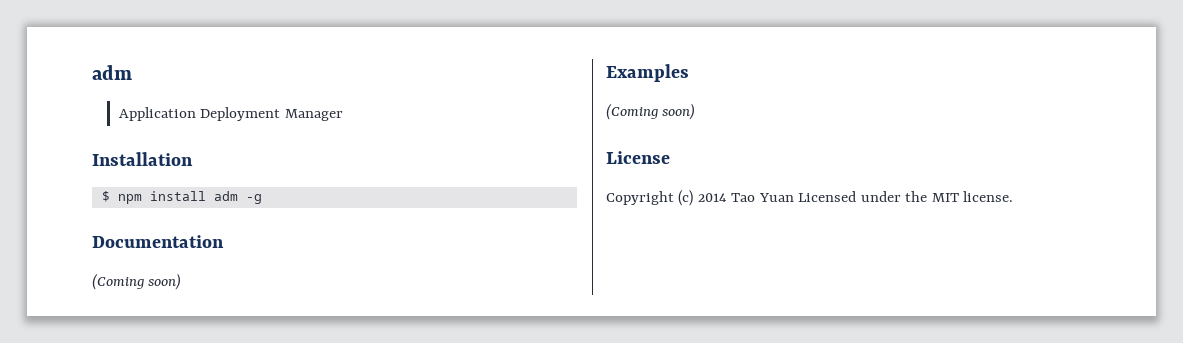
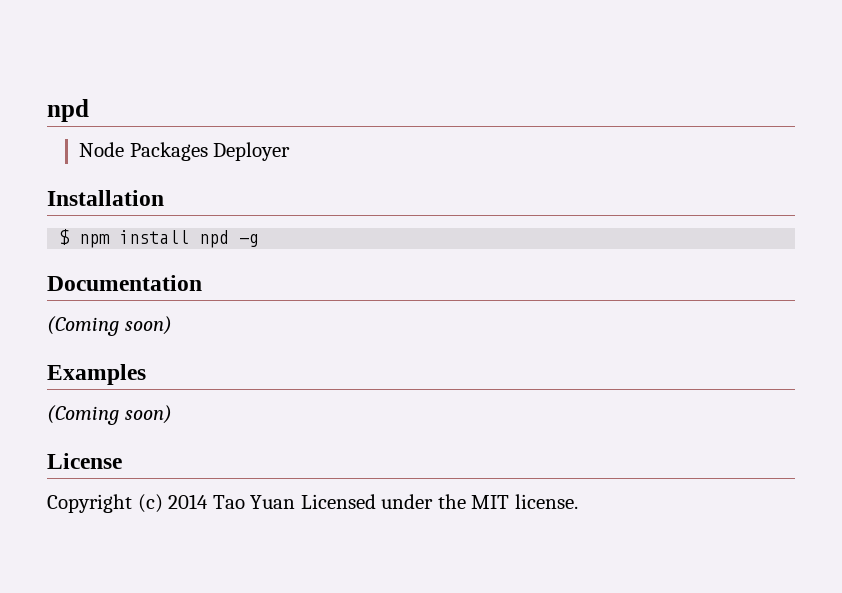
[92,65,132,80] [118,107,343,121] adm // Application Deployment Manager -> [47,99,89,122] [79,142,291,161] npd // Node Packages Deployer
[213,191,238,201] adm -> [199,230,230,248] npd

